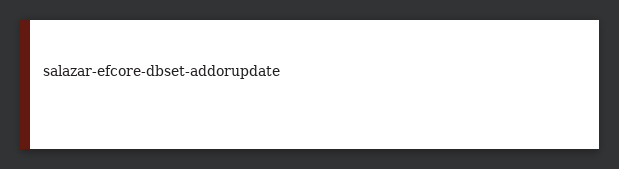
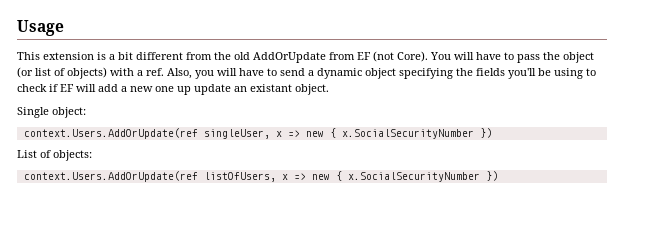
[43,65,280,79] salazar-efcore-dbset-addorupdate -> [17,20,64,36] [17,51,594,63] [17,67,596,79] [17,84,329,95] [17,107,86,118] [23,128,492,139] [17,150,92,161] [23,171,498,182] Usage // This extension is a bit different from the old AddOrUpdate from EF (not Core). You will have to pass the object (or list of objects) with a ref. Also, you will have to send a dynamic object specifying the fields you'll be using to check if EF will add a new one up update an existant object. // Single object: // context.Users.AddOrUpdate(ref singleUser, x => new { x.SocialSecurityNumber }) // List of objects: // context.Users.AddOrUpdate(ref listOfUsers, x => new { x.SocialSecurityNumber })

